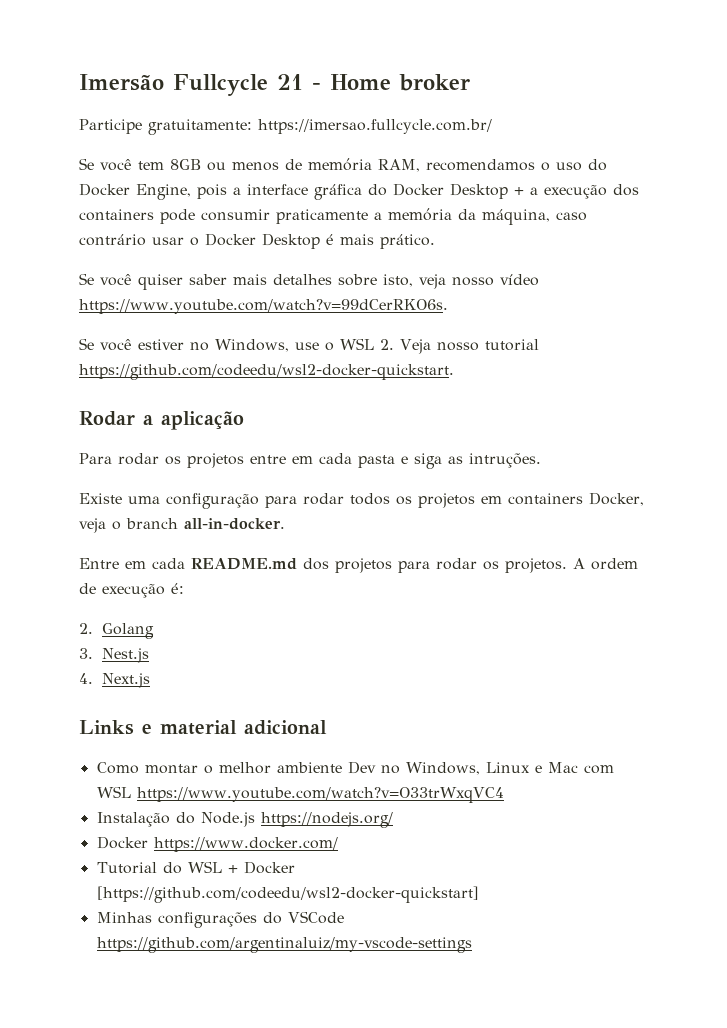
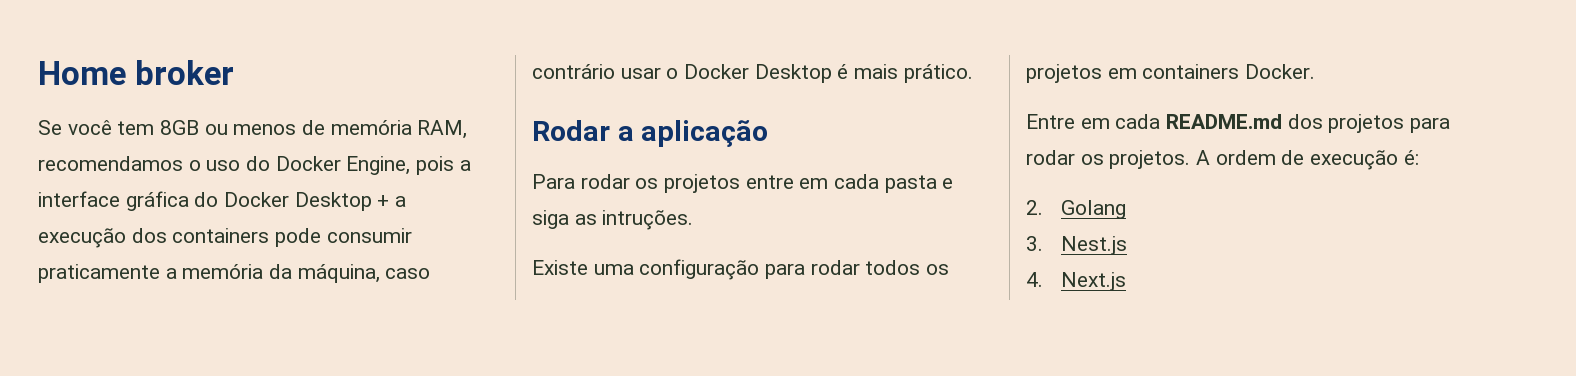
[79,74,321,96] Imersão Fullcycle 21 - -> (38, 73) none
[79,119,492,135] // Participe gratuitamente: https://imersao.fullcycle.com.br/ -> (234, 72) none
[79,273,539,290] [79,299,448,314] [79,338,539,354] [79,364,454,380] // Se você quiser saber mais detalhes sobre isto, veja nosso vídeo https://www.youtube.com/watch?v=99dCerRKO6s. // Se você estiver no Windows, use o WSL 2. Veja nosso tutorial https://github.com/codeedu/wsl2-docker-quickstart. -> (973, 73) none
[589,492,644,506] [79,518,285,533] Docker, veja o branch all-in-docker. -> [1245,64,1316,79] Docker.
[79,720,327,735] [96,761,614,775] [96,786,504,803] [96,812,393,828] [96,836,338,852] [96,861,295,874] [96,886,479,903] [96,911,344,928] [96,937,472,953] // Links e material adicional // Como montar o melhor ambiente Dev no Windows, Linux e Mac com WSL https://www.youtube.com/watch?v=O33trWxqVC4 // Instalação do Node.js https://nodejs.org/ // Docker https://www.docker.com/ // Tutorial do WSL + Docker [https://github.com/codeedu/wsl2-docker-quickstart] // Minhas configurações do VSCode https://github.com/argentinaluiz/my-vscode-settings -> (1127, 281) none

